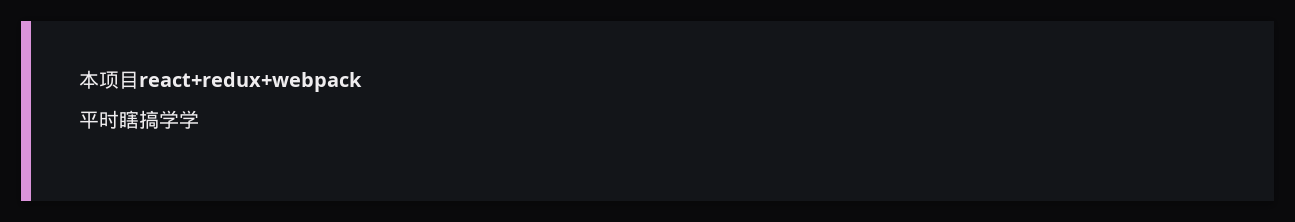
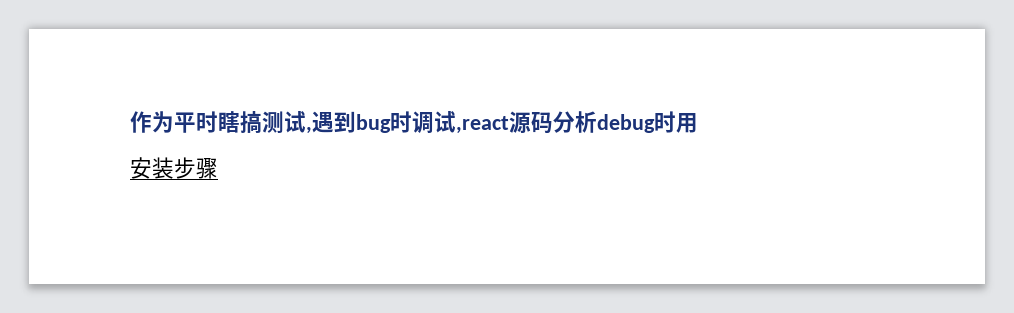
[79,70,362,92] [79,110,199,129] 本项目react+redux+webpack // 平时瞎搞学学 -> [130,111,698,134] [130,157,218,179] 作为平时瞎搞测试,遇到bug时调试,react源码分析debug时用 // 安装步骤

